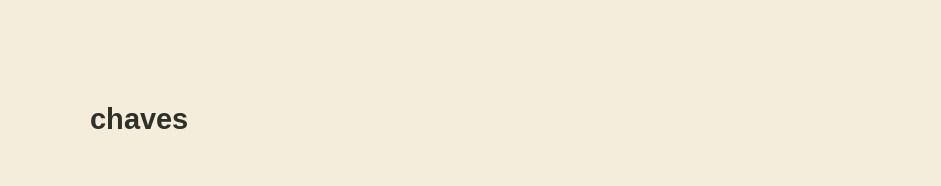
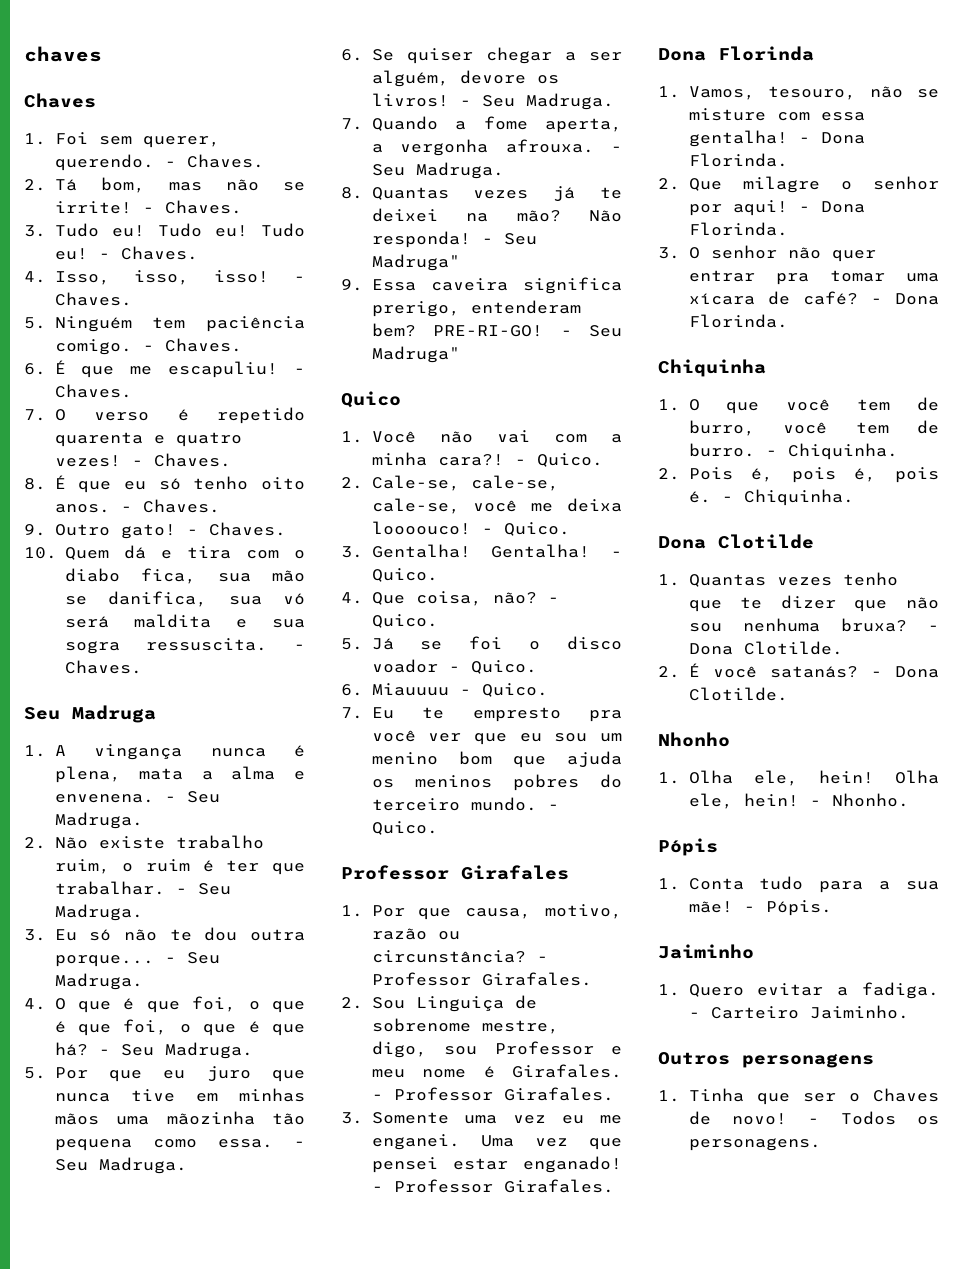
(188, 118) none -> [24,93,96,108] [24,132,220,148] [54,154,264,171] [24,177,305,193] [54,200,242,214] [24,223,305,237] [54,246,198,260] [24,270,305,285] [54,292,132,306] [24,316,305,332] [54,338,242,355] [24,360,305,378] [54,384,132,398] [24,407,305,424] [54,432,242,447] [54,453,231,467] [24,475,305,493] [54,499,220,513] [24,522,286,539] [24,545,305,560] [64,568,305,584] [64,591,305,607] [64,614,305,628] [64,638,305,654] [64,660,142,674] [24,705,156,723] [24,744,305,760] [54,766,305,783] [54,791,220,803] [54,812,143,829] [24,835,264,849] [54,859,305,875] [54,881,231,895] [54,904,143,921] [24,927,305,941] [54,952,220,967] [54,973,143,990] [24,996,305,1013] [54,1019,305,1036] [54,1042,253,1059] [24,1066,305,1082] [54,1088,305,1102] [54,1111,305,1125] [54,1139,305,1151] [54,1157,187,1174] [341,47,622,64] [371,70,559,87] [371,93,614,110] [341,116,622,133] [371,139,622,156] [371,162,504,179] [341,186,622,202] [371,208,622,222] [371,231,537,248] [371,254,460,271] [341,277,622,294] [371,300,581,317] [371,323,622,337] [371,346,460,363] [341,391,401,408] [341,430,622,443] [371,452,603,467] [341,475,559,491] [371,498,622,514] [371,521,570,536] [341,544,622,558] [371,568,438,582] [341,591,559,606] [371,614,438,628] [341,636,622,650] [371,659,537,674] [341,683,548,697] [341,707,622,722] [371,730,622,745] [371,751,622,768] [371,774,622,791] [371,797,559,811] [371,821,438,835] [341,865,569,880] [341,904,622,920] [371,928,460,940] [371,950,548,963] [371,972,592,986] [341,995,537,1012] [371,1018,559,1034] [371,1041,622,1058] [371,1064,622,1078] [371,1087,614,1101] [341,1112,622,1124] [371,1134,622,1150] [371,1156,622,1173] [371,1179,614,1193] [658,46,814,61] [658,86,939,100] [688,108,865,121] [688,130,865,147] [688,153,788,167] [658,176,939,193] [688,200,865,216] [688,222,788,236] [658,245,876,262] [688,270,939,285] [688,291,939,305] [688,314,788,328] [658,359,766,377] [658,397,939,414] [688,420,939,436] [688,443,898,460] [658,467,939,483] [688,489,854,506] [658,534,814,549] [658,572,898,587] [688,595,939,612] [688,618,939,632] [688,641,843,655] [658,663,939,678] [688,687,788,701] [658,732,730,747] [658,770,939,786] [688,793,909,809] [658,838,718,856] [658,876,939,893] [688,900,832,916] [658,944,754,959] [658,982,939,999] [688,1005,909,1019] [658,1052,874,1068] [658,1088,939,1105] [688,1111,939,1125] [688,1138,821,1151] // Chaves // 1. Foi sem querer, querendo. - Chaves. // 2. Tá bom, mas não se irrite! - Chaves. // 3. Tudo eu! Tudo eu! Tudo eu! - Chaves. // 4. Isso, isso, isso! - Chaves. // 5. Ninguém tem paciência comigo. - Chaves. // 6. É que me escapuliu! - Chaves. // 7. O verso é repetido quarenta e quatro vezes! - Chaves. // 8. É que eu só tenho oito anos. - Chaves. // 9. Outro gato! - Chaves. // 10. Quem dá e tira com o diabo fica, sua mão se danifica, sua vó será maldita e sua sogra ressuscita. - Chaves. // Seu Madruga // 1. A vingança nunca é plena, mata a alma e envenena. - Seu Madruga. // 2. Não existe trabalho ruim, o ruim é ter que trabalhar. - Seu Madruga. // 3. Eu só não te dou outra porque... - Seu Madruga. // 4. O que é que foi, o que é que foi, o que é que há? - Seu Madruga. // 5. Por que eu juro que nunca tive em minhas mãos uma mãozinha tão pequena como essa. - Seu Madruga. // 6. Se quiser chegar a ser alguém, devore os livros! - Seu Madruga. // 7. Quando a fome aperta, a vergonha afrouxa. - Seu Madruga. // 8. Quantas vezes já te deixei na mão? Não responda! - Seu Madruga" // 9. Essa caveira significa prerigo, entenderam bem? PRE-RI-GO! - Seu Madruga" // Quico // 1. Você não vai com a minha cara?! - Quico. // 2. Cale-se, cale-se, cale-se, você me deixa loooouco! - Quico. // 3. Gentalha! Gentalha! - Quico. // 4. Que coisa, não? - Quico. // 5. Já se foi o disco voador - Quico. // 6. Miauuuu - Quico. // 7. Eu te empresto pra você ver que eu sou um menino bom que ajuda os meninos pobres do terceiro mundo. - Quico. // Professor Girafales // 1. Por que causa, motivo, razão ou circunstância? - Professor Girafales. // 2. Sou Linguiça de sobrenome mestre, digo, sou Professor e meu nome é Girafales. - Professor Girafales. // 3. Somente uma vez eu me enganei. Uma vez que pensei estar enganado! - Professor Girafales. // Dona Florinda // 1. Vamos, tesouro, não se misture com essa gentalha! - Dona Florinda. // 2. Que milagre o senhor por aqui! - Dona Florinda. // 3. O senhor não quer entrar pra tomar uma xícara de café? - Dona Florinda. // Chiquinha // 1. O que você tem de burro, você tem de burro. - Chiquinha. // 2. Pois é, pois é, pois é. - Chiquinha. // Dona Clotilde // 1. Quantas vezes tenho que te dizer que não sou nenhuma bruxa? - Dona Clotilde. // 2. É você satanás? - Dona Clotilde. // Nhonho // 1. Olha ele, hein! Olha ele, hein! - Nhonho. // Pópis // 1. Conta tudo para a sua mãe! - Pópis. // Jaiminho // 1. Quero evitar a fadiga. - Carteiro Jaiminho. // Outros personagens // 1. Tinha que ser o Chaves de novo! - Todos os personagens.

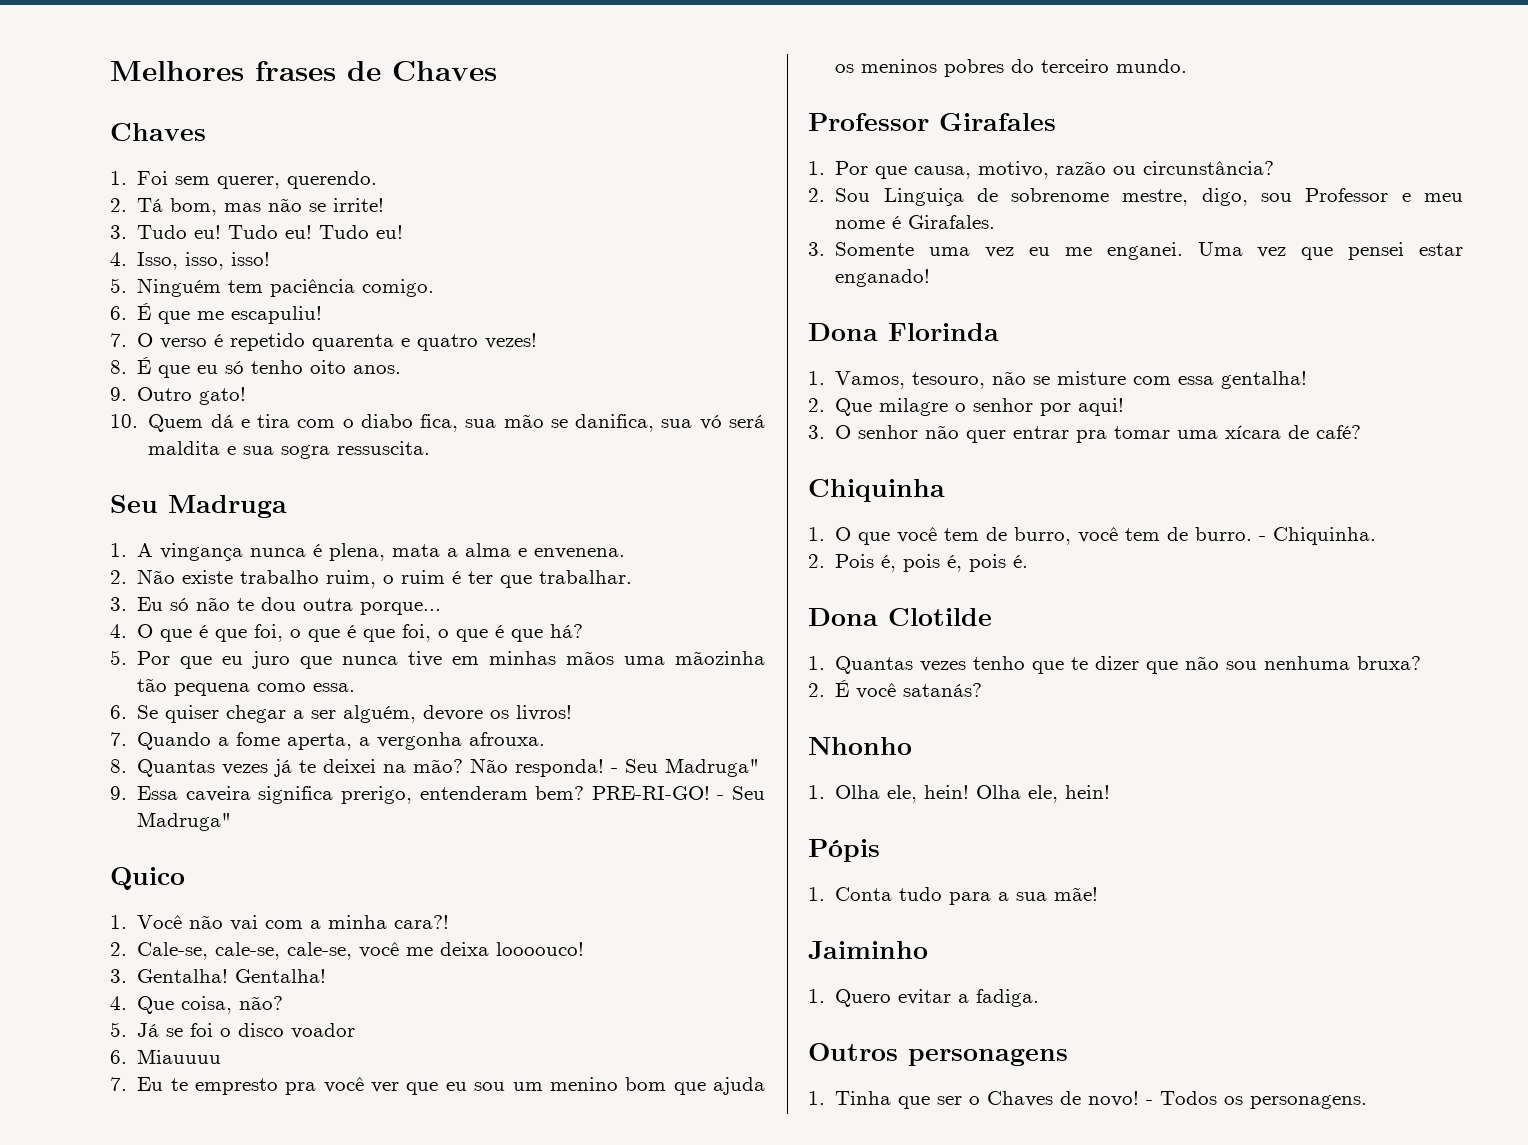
[24,46,102,62] chaves -> [110,61,497,81] Melhores frases de Chaves
[164,154,264,168] - Chaves. -> (378, 180) none
[142,200,242,214] - Chaves. -> (385, 205) none
[98,246,198,260] - Chaves. -> (404, 232) none
[294,276,305,282] [54,292,132,306] - Chaves. -> (271, 259) none
[142,338,242,352] - Chaves. -> (435, 288) none
[294,368,305,374] [54,384,132,398] - Chaves. -> (323, 315) none
[131,453,231,467] - Chaves. -> (538, 341) none
[120,499,220,513] - Chaves. -> (402, 369) none
[186,522,286,536] - Chaves. -> (247, 396) none
[294,644,305,650] [64,660,142,674] - Chaves. -> (431, 448) none
[164,791,220,803] [54,812,143,829] - Seu Madruga. -> (626, 553) none
[175,883,231,895] [54,904,143,921] - Seu Madruga. -> (633, 577) none
[164,952,220,964] [54,973,143,990] - Seu Madruga. -> (442, 608) none
[98,1042,253,1059] - Seu Madruga. -> (584, 631) none
[294,1141,305,1147] [54,1157,187,1174] - Seu Madruga. -> (356, 687) none
[459,93,614,110] - Seu Madruga. -> (573, 713) none
[611,146,622,152] [371,162,504,179] - Seu Madruga. -> (546, 739) none
[514,453,603,467] - Quico. -> (450, 922) none
[481,522,570,536] - Quico. -> (585, 949) none
[611,551,622,557] [371,568,438,582] - Quico. -> (327, 976) none
[547,597,559,603] [371,614,438,628] - Quico. -> (284, 1003) none
[448,660,537,674] - Quico. -> (356, 1031) none
[459,683,548,697] - Quico. -> (222, 1056) none
[547,804,559,810] [371,821,438,835] - Quico. -> (1188, 66) none
[536,956,548,962] [371,972,592,986] - Professor Girafales. -> (1275, 168) none
[371,1087,614,1101] - Professor Girafales. -> (996, 222) none
[371,1179,614,1193] - Professor Girafales. -> (931, 278) none
[798,132,865,144] [688,153,788,167] - Dona Florinda. -> (1308, 380) none
[798,201,865,213] [688,222,788,236] - Dona Florinda. -> (1125, 407) none
[870,293,939,305] [688,314,788,328] - Dona Florinda. -> (1362, 432) none
[721,489,854,506] - Chiquinha. -> (1029, 561) none
[928,625,939,631] [688,641,843,655] - Dona Clotilde. -> (1422, 663) none
[870,666,939,678] [688,687,788,701] - Dona Clotilde. -> (983, 690) none
[809,793,909,807] - Nhonho. -> (1111, 792) none
[743,900,832,916] - Pópis. -> (1099, 894) none
[688,1005,909,1019] - Carteiro Jaiminho. -> (1040, 998) none

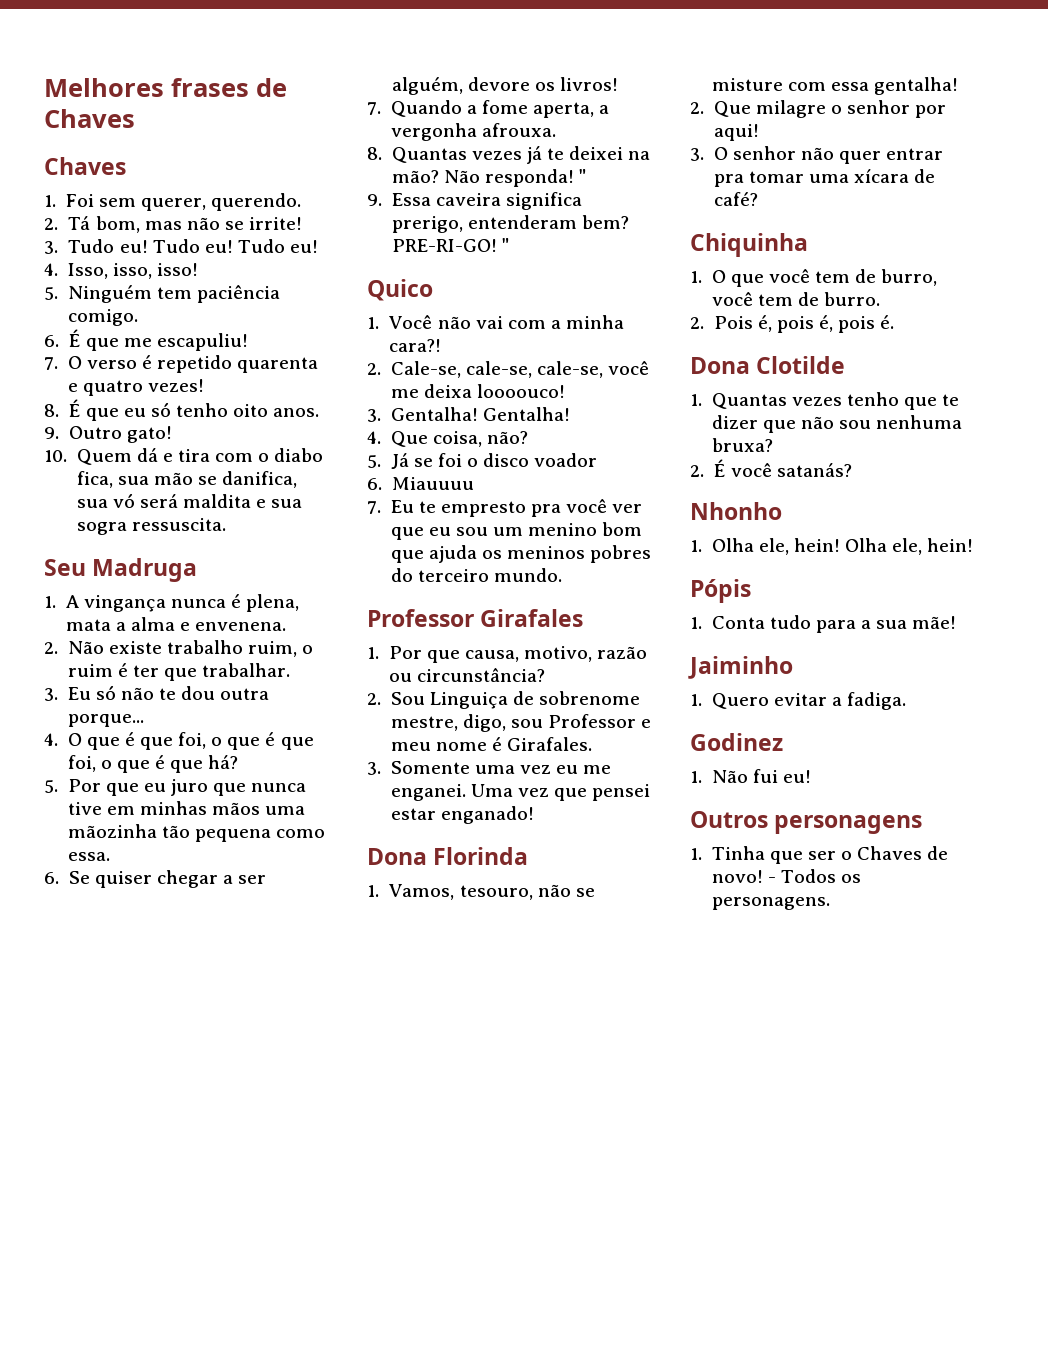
[611,758,761,777] - Seu Madruga" -> [578,169,586,183] "
[717,786,765,800] [137,812,233,831] - Seu Madruga" -> [501,238,509,252] "
[1259,527,1377,545] - Chiquinha. -> (880, 299) none
(1040, 998) none -> [690,733,783,751] [690,769,811,783] // Godinez // 1. Não fui eu!

